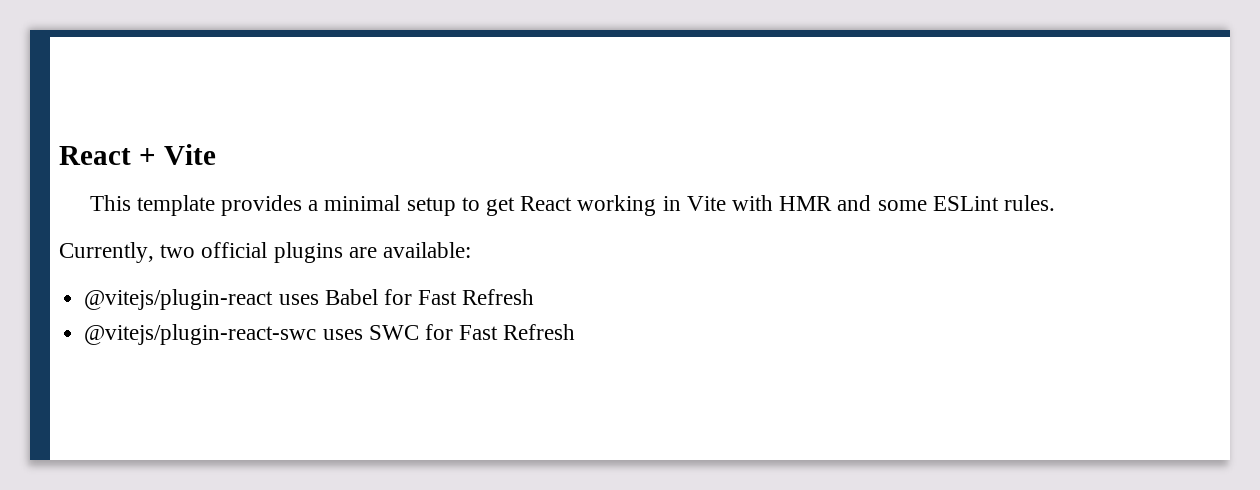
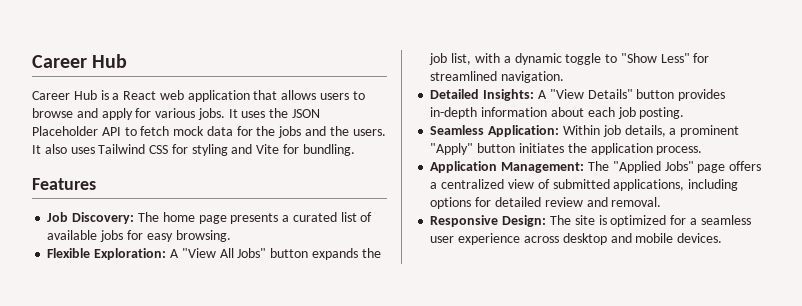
[59,144,216,165] [89,195,1056,216] [59,242,472,263] [84,289,535,310] [84,324,576,345] React + Vite // This template provides a minimal setup to get React working in Vite with HMR and some ESLint rules. // Currently, two official plugins are available: // @vitejs/plugin-react uses Babel for Fast Refresh // @vitejs/plugin-react-swc uses SWC for Fast Refresh -> [32,54,128,68] [32,90,365,102] [32,108,321,120] [32,126,386,138] [32,144,355,156] [32,178,96,190] [47,212,373,224] [47,230,231,242] [47,248,381,260] [429,53,710,65] [430,71,565,83] [430,89,726,101] [430,107,685,119] [430,125,740,137] [430,143,703,155] [430,161,762,173] [430,179,739,191] [430,197,662,209] [430,215,751,227] [430,233,723,245] Career Hub // Career Hub is a React web application that allows users to browse and apply for various jobs. It uses the JSON Placeholder API to fetch mock data for the jobs and the users. It also uses Tailwind CSS for styling and Vite for bundling. // Features // Job Discovery: The home page presents a curated list of available jobs for easy browsing. // Flexible Exploration: A "View All Jobs" button expands the job list, with a dynamic toggle to "Show Less" for streamlined navigation. // Detailed Insights: A "View Details" button provides in-depth information about each job posting. // Seamless Application: Within job details, a prominent "Apply" button initiates the application process. // Application Management: The "Applied Jobs" page offers a centralized view of submitted applications, including options for detailed review and removal. // Responsive Design: The site is optimized for a seamless user experience across desktop and mobile devices.

